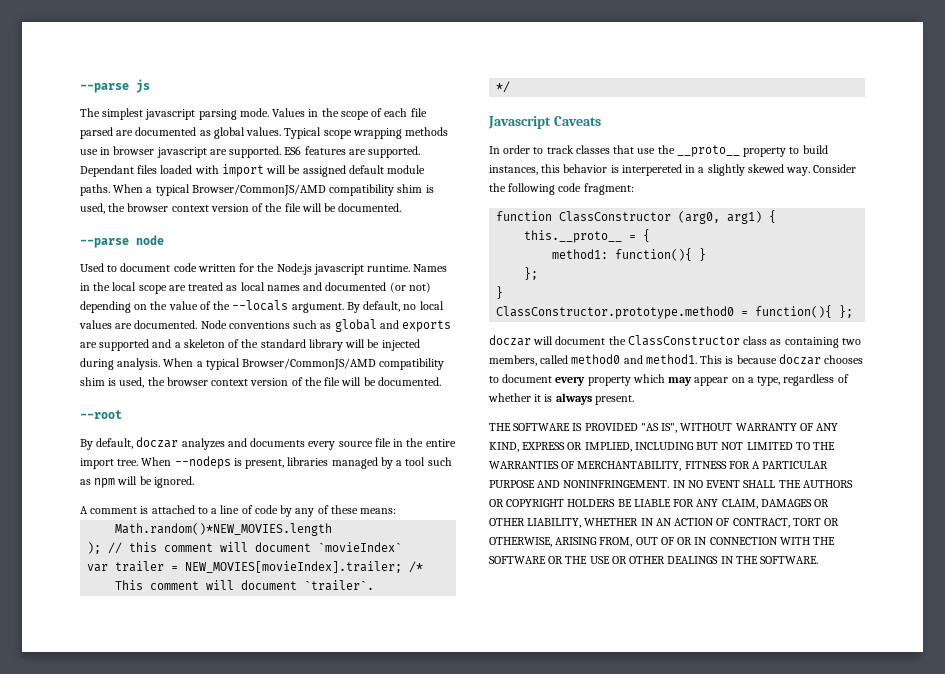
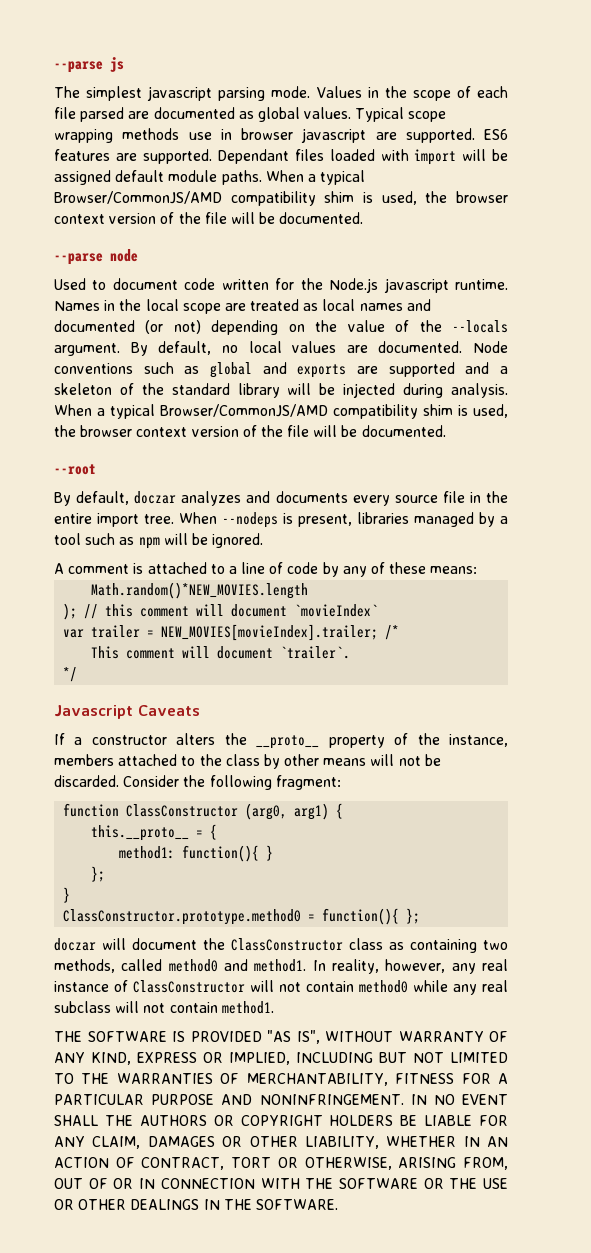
[489,145,828,157] [489,164,811,176] In order to track classes that use the __proto__ property to build instances, this behavior is interpereted in a slightly skewed way. -> [54,733,509,749] [54,754,441,769] [54,775,119,787] If a constructor alters the __proto__ property of the instance, members attached to the class by other means will not be discarded.
[558,183,582,192] code -> (272, 782) none
[489,355,537,366] members, -> [54,959,115,973] methods,
[700,354,864,365] [489,374,849,386] [488,393,634,405] This is because doczar chooses to document every property which may appear on a type, regardless of whether it is always present. -> [312,959,508,974] [54,980,508,995] [54,1001,274,1014] In reality, however, any real instance of ClassConstructor will not contain method0 while any real subclass will not contain method1.

